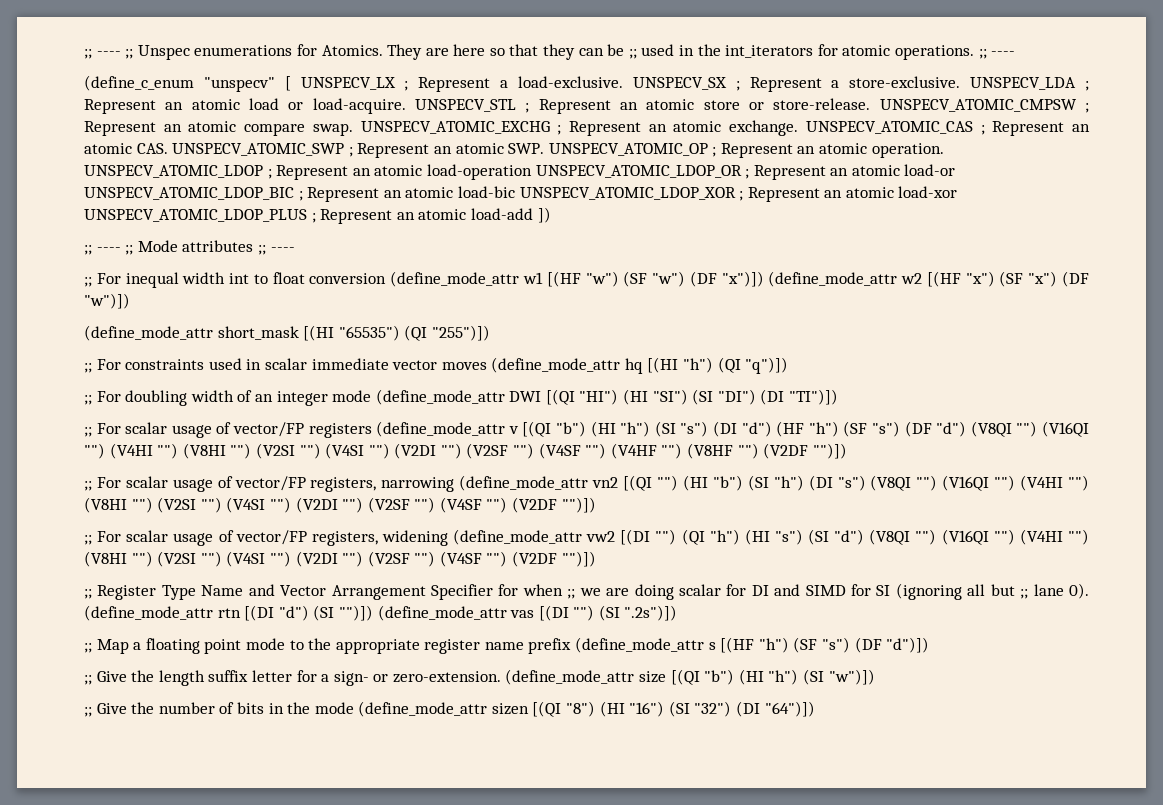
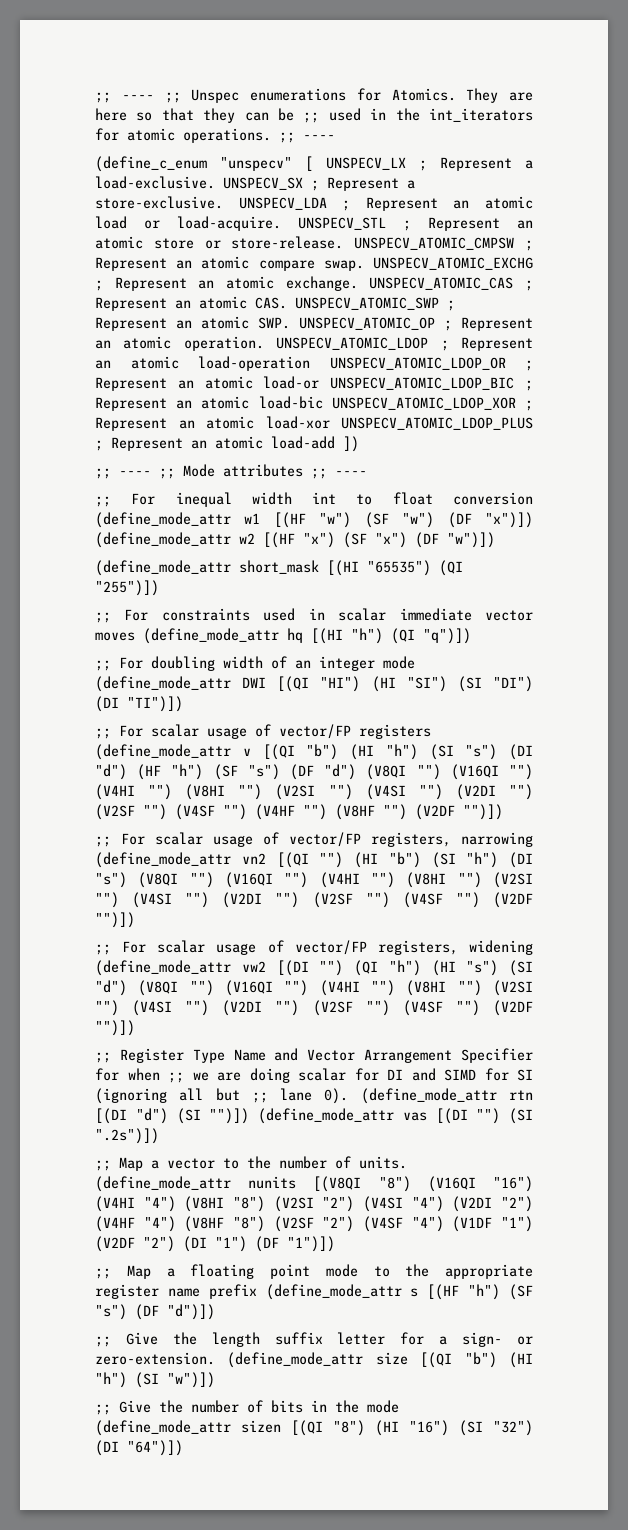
(678, 613) none -> [95,1156,407,1171] [95,1176,533,1192] [95,1196,533,1212] [95,1216,533,1232] [95,1236,335,1252] // ;; Map a vector to the number of units. (define_mode_attr nunits [(V8QI "8") (V16QI "16") (V4HI "4") (V8HI "8") (V2SI "2") (V4SI "4") (V2DI "2") (V4HF "4") (V8HF "8") (V2SF "2") (V4SF "4") (V1DF "1") (V2DF "2") (DI "1") (DF "1")])

